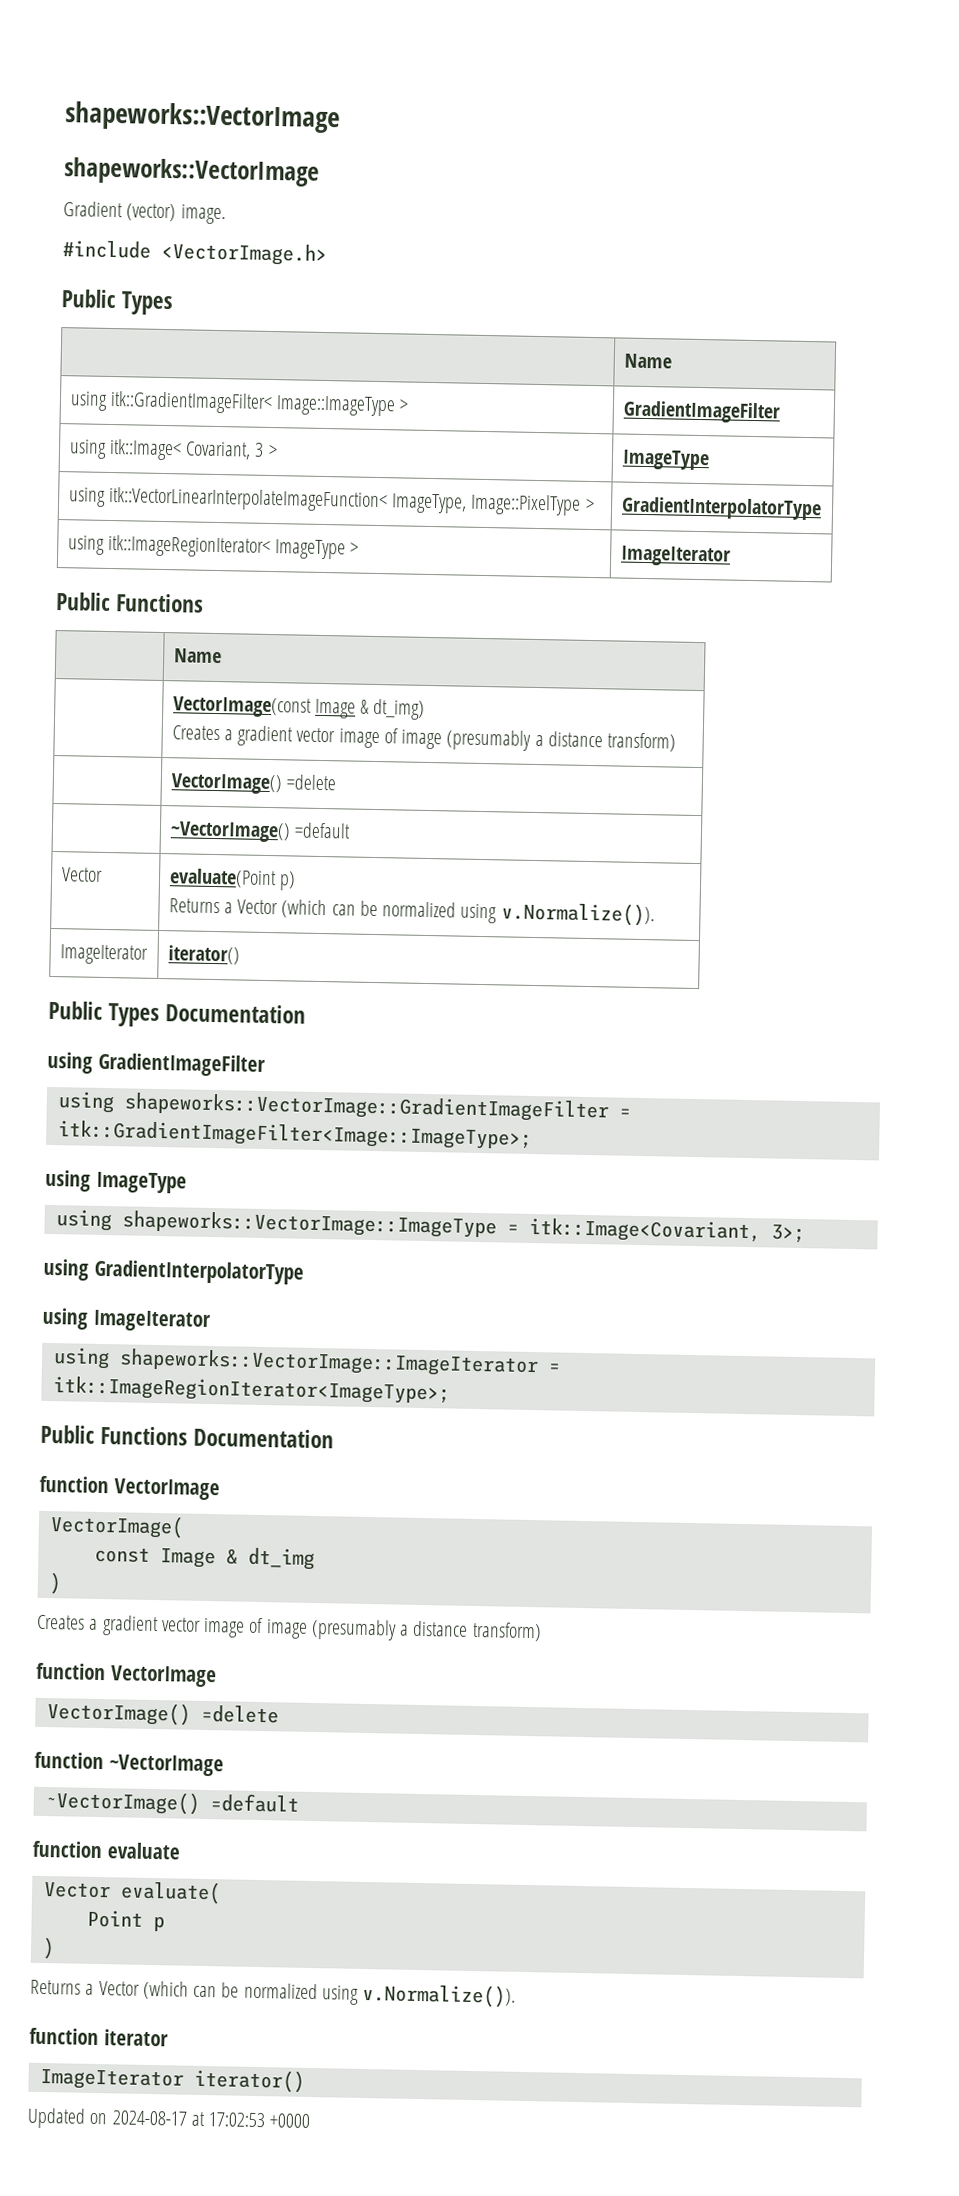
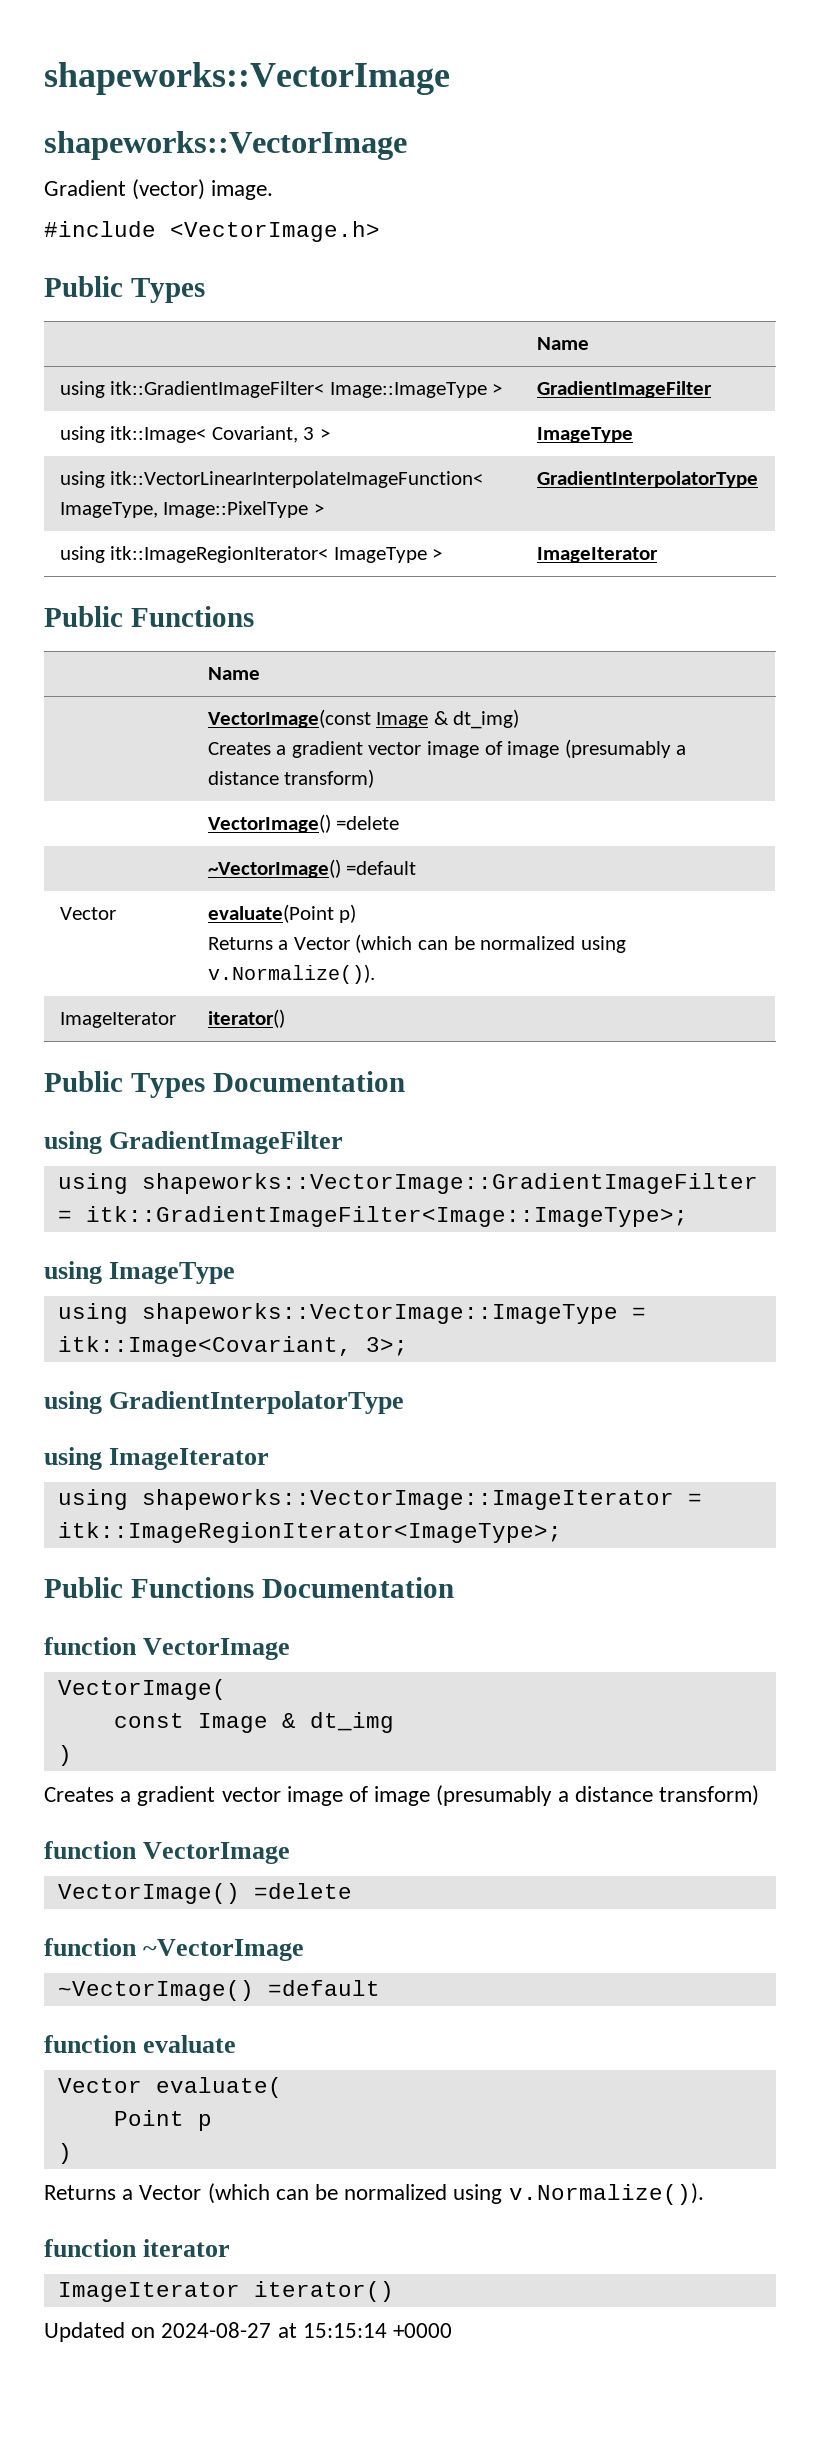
[111,2110,267,2128] 2024-08-17 at 17:02:53 -> [161,2322,387,2338] 2024-08-27 at 15:15:14

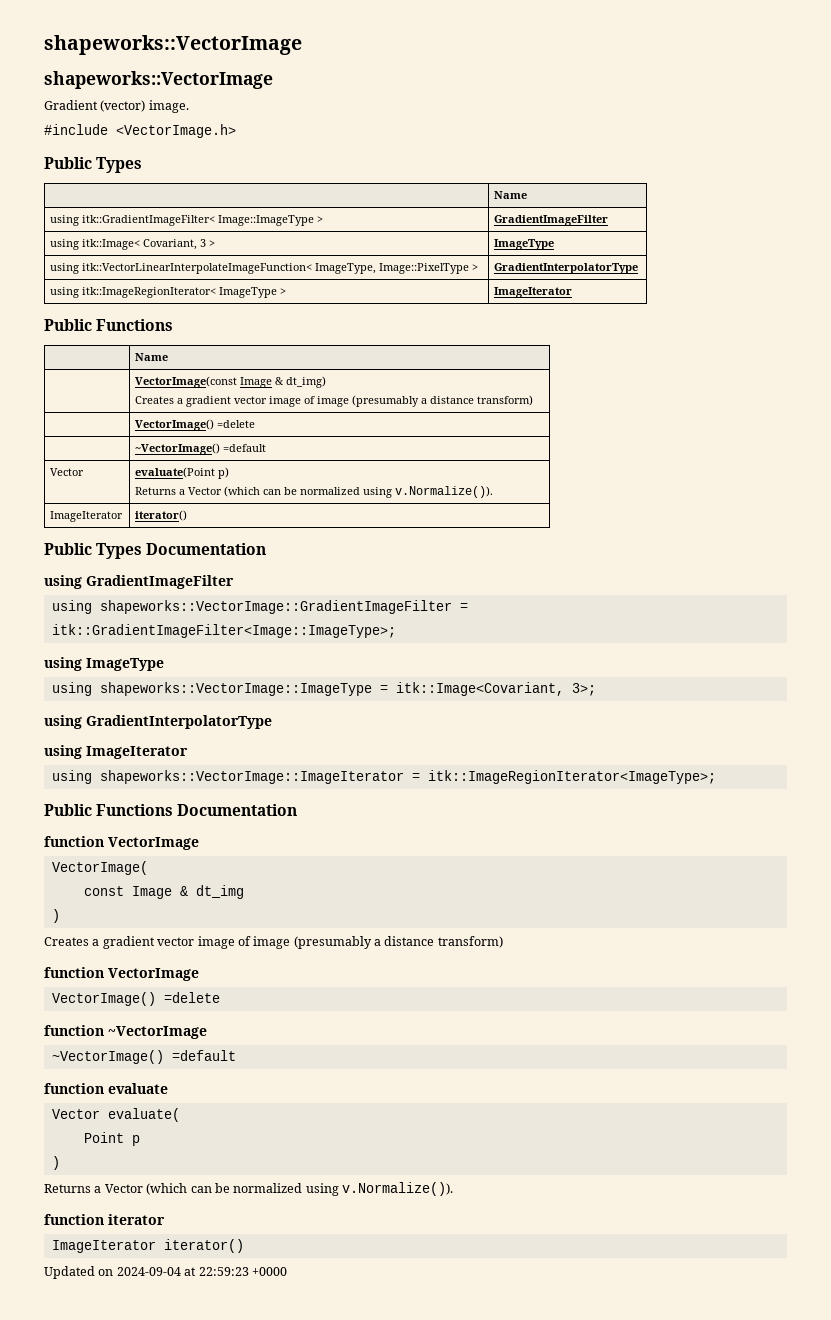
[161,2322,387,2338] 2024-08-27 at 15:15:14 -> [116,1267,249,1276] 2024-09-04 at 22:59:23

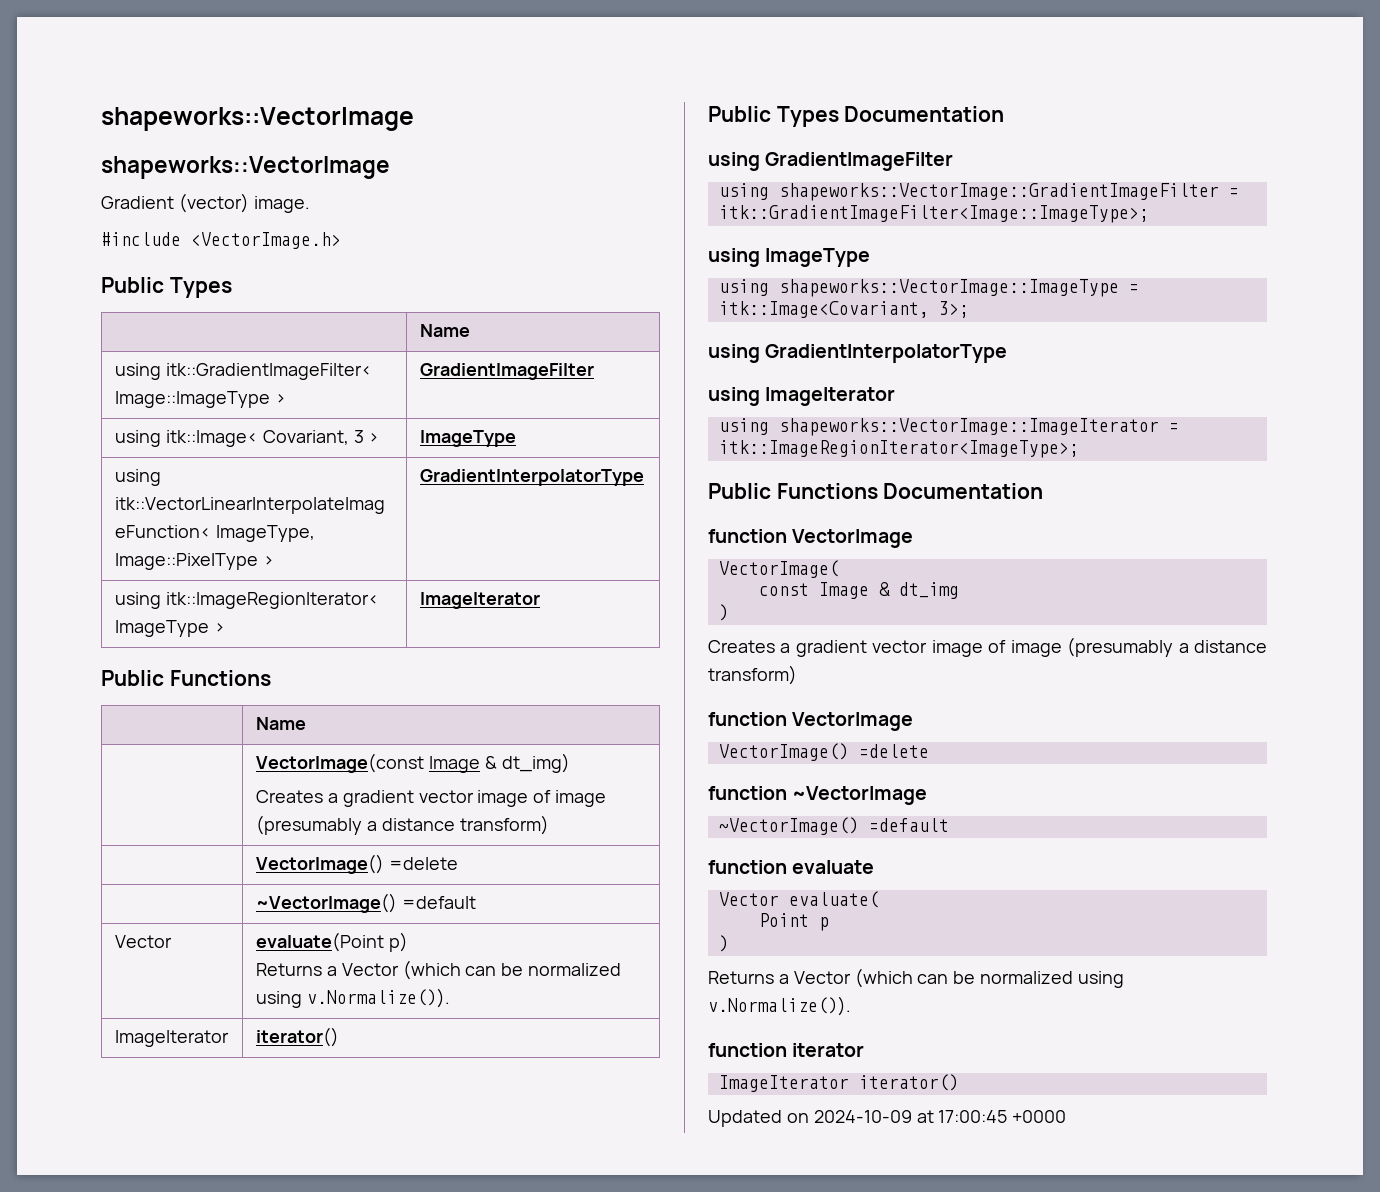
[116,1267,249,1276] 2024-09-04 at 22:59:23 -> [813,1110,1008,1123] 2024-10-09 at 17:00:45

